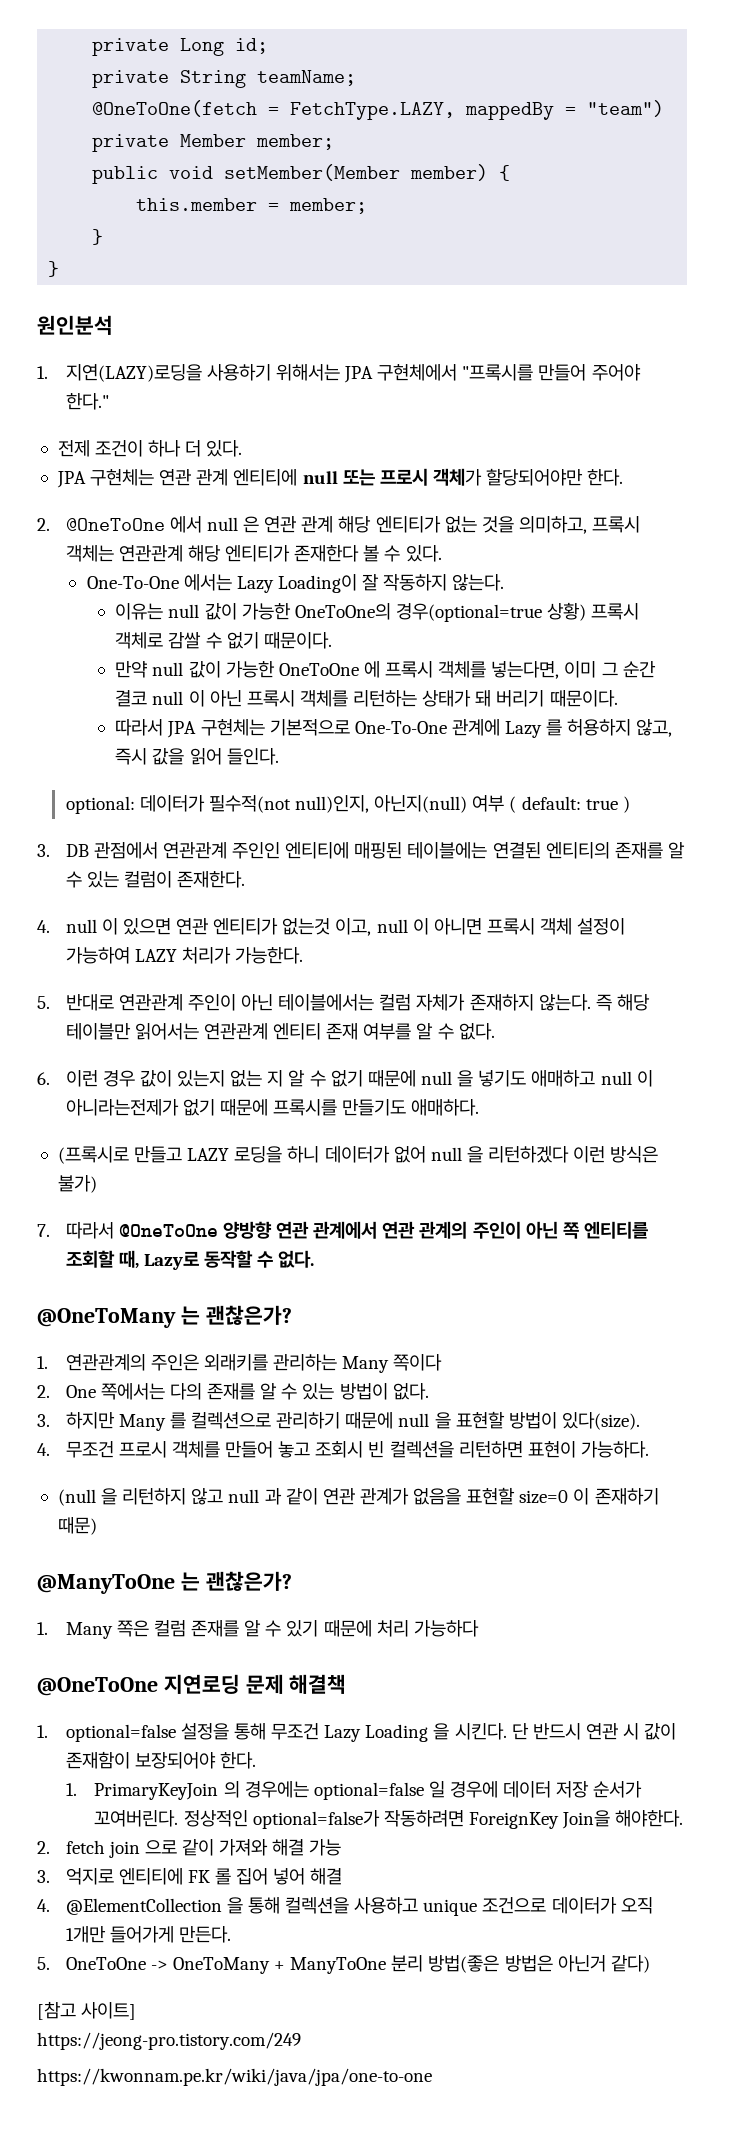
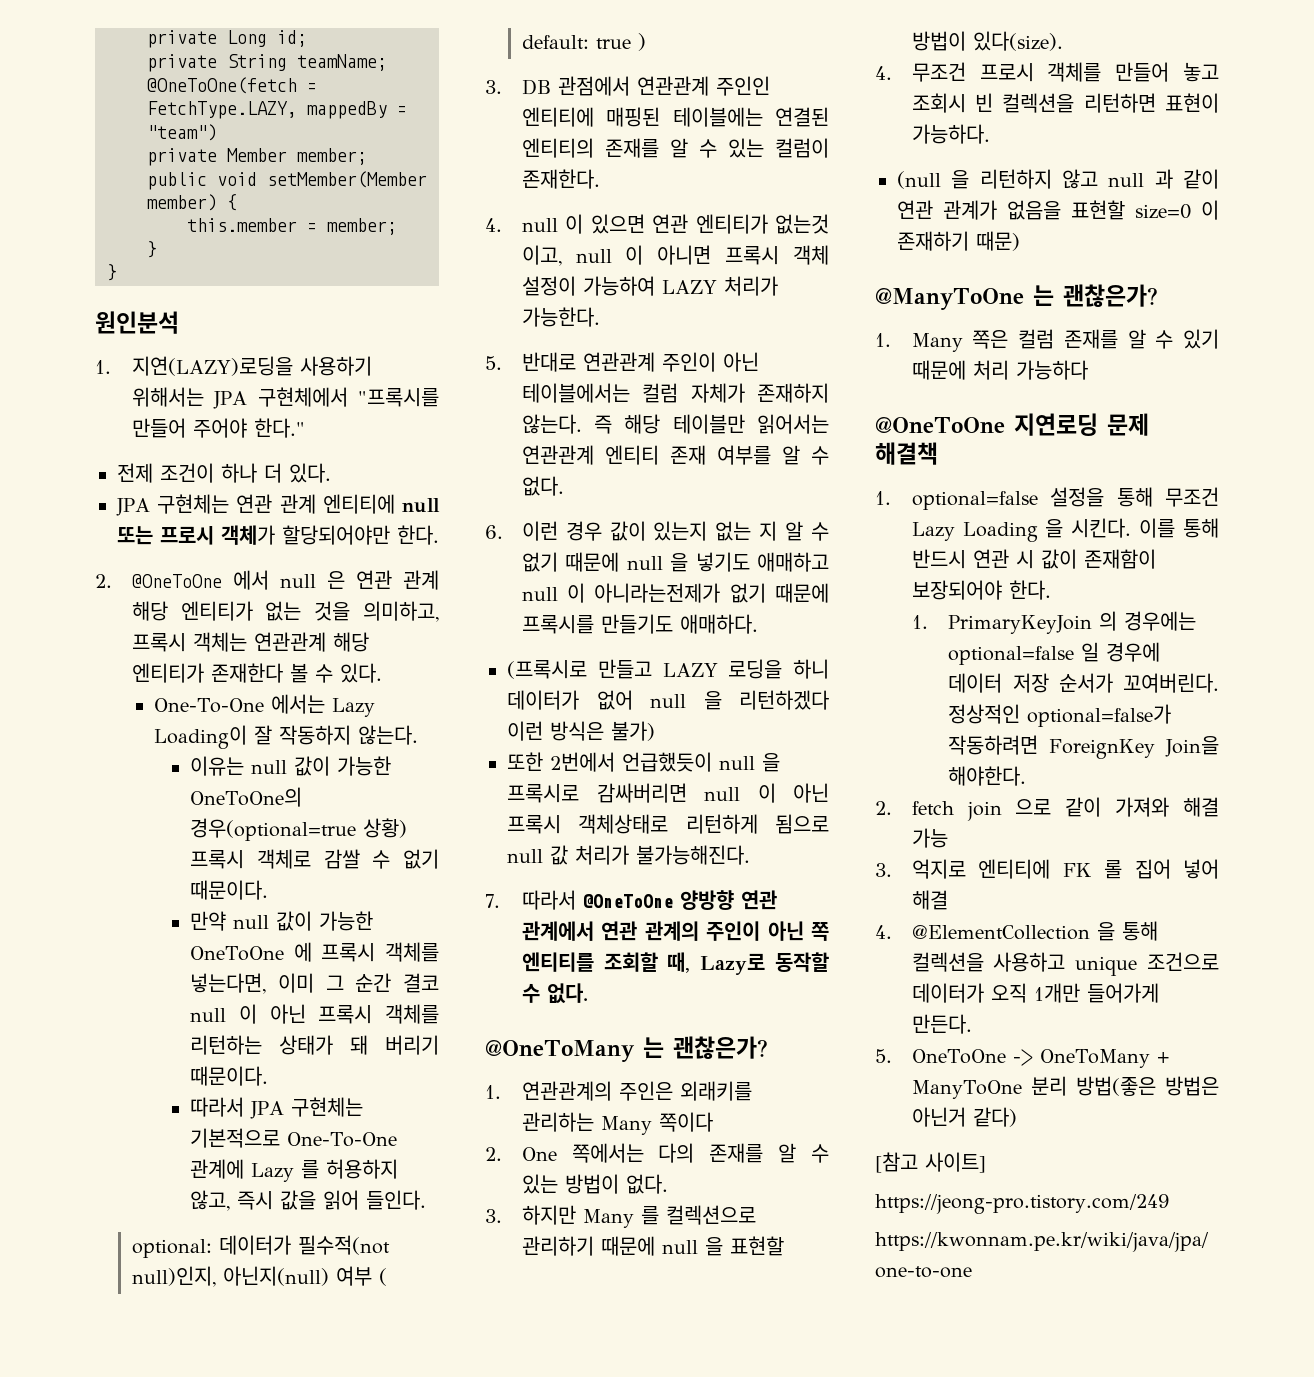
(97, 1184) none -> [507,752,780,772] [507,783,829,803] [507,814,829,834] [507,845,750,865] // 또한 2번에서 언급했듯이 null 을 프록시로 감싸버리면 null 이 아닌 프록시 객체상태로 리턴하게 됨으로 null 값 처리가 불가능해진다.
[511,1723,529,1740] 단 -> [1139,518,1219,538] 이를 통해

